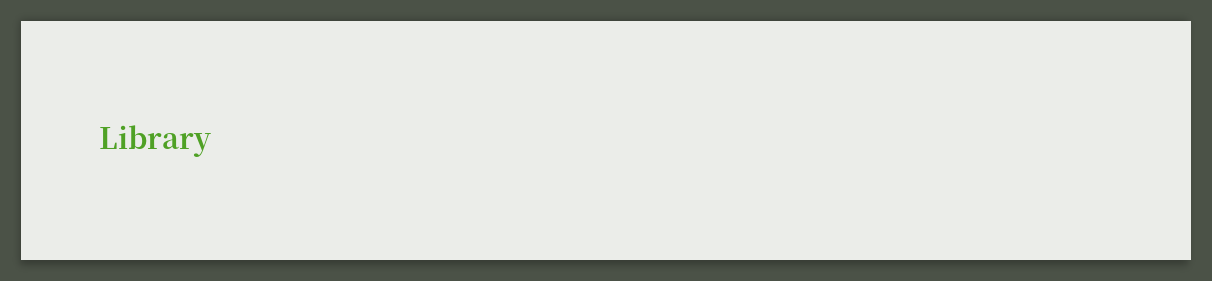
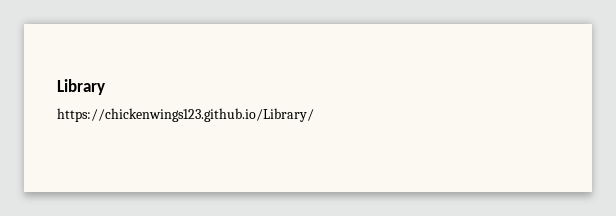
(211, 141) none -> [57,108,314,122] // https://chickenwings123.github.io/Library/

